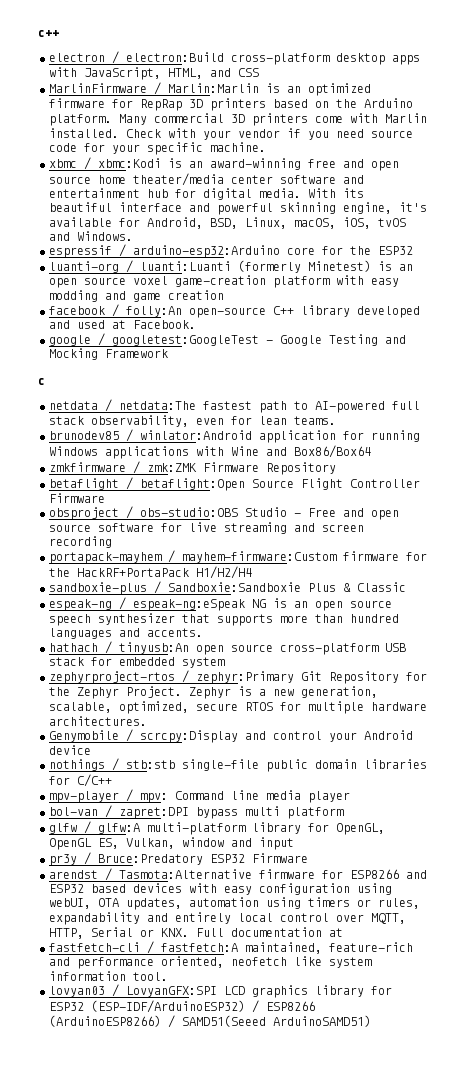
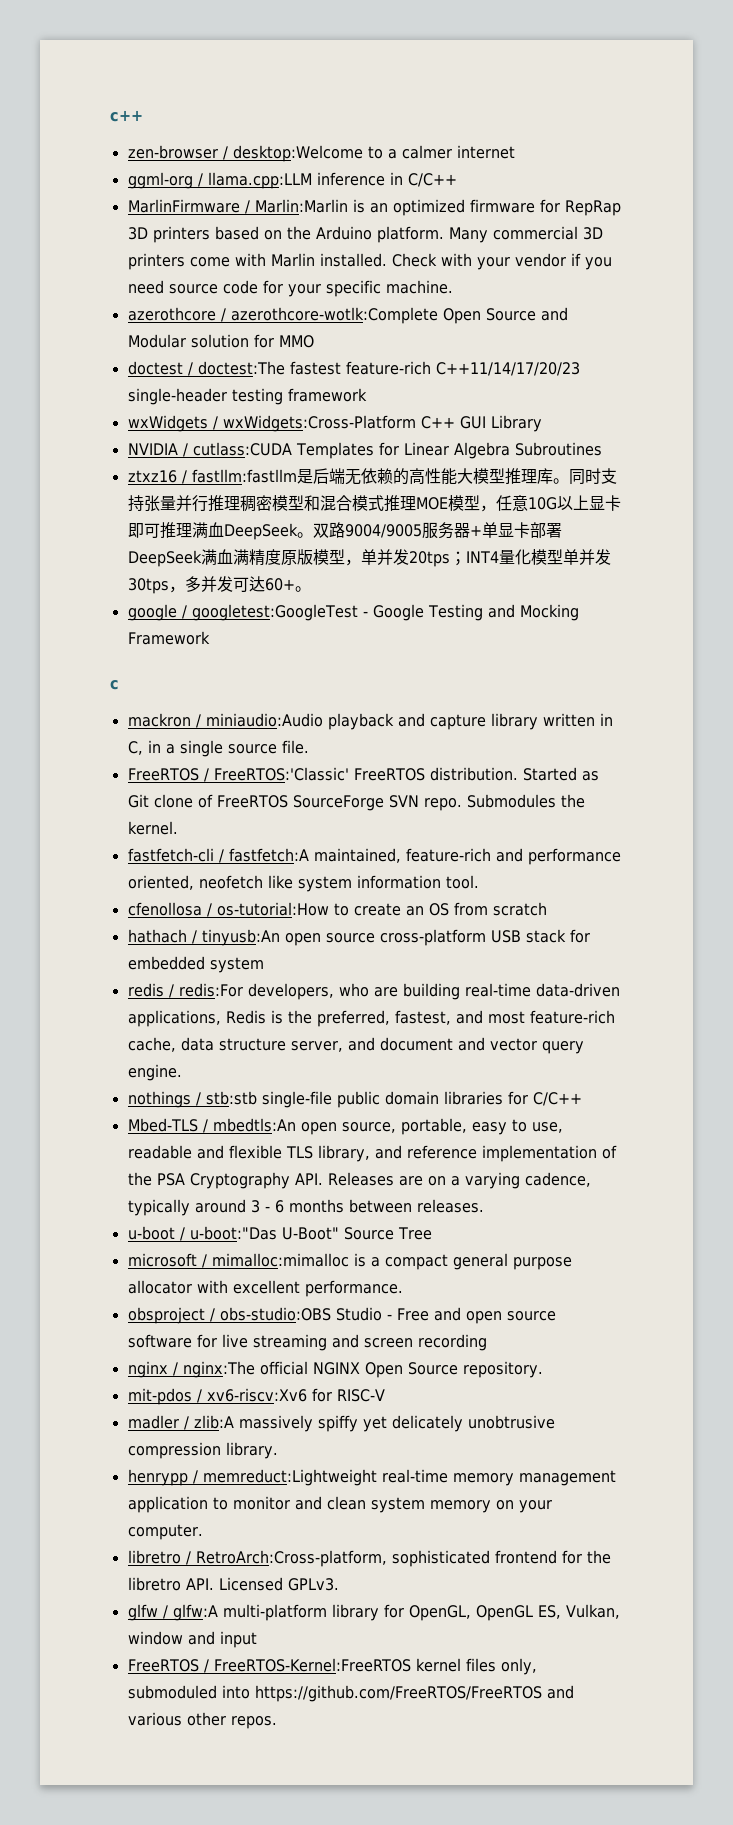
[49,51,420,65] [49,67,259,80] electron / electron:Build cross-platform desktop apps with JavaScript, HTML, and CSS -> [127,145,515,162] [127,172,457,189] zen-browser / desktop:Welcome to a calmer internet // ggml-org / llama.cpp:LLM inference in C/C++
[49,157,399,171] [49,173,364,186] [49,188,364,200] [49,202,427,215] [49,217,406,229] [49,231,133,241] [49,244,413,258] [49,260,413,273] [49,275,399,288] [49,290,224,302] [49,304,420,318] [49,320,196,329] xbmc / xbmc:Kodi is an award-winning free and open source home theater/media center software and entertainment hub for digital media. With its beautiful interface and powerful skinning engine, it's available for Android, BSD, Linux, macOS, iOS, tvOS and Windows. // espressif / arduino-esp32:Arduino core for the ESP32 // luanti-org / luanti:Luanti (formerly Minetest) is an open source voxel game-creation platform with easy modding and game creation // facebook / folly:An open-source C++ library developed and used at Facebook. -> [127,307,568,324] [127,334,314,348] [127,361,580,376] [127,388,367,405] [127,415,542,432] [127,442,602,459] [127,468,617,485] [127,495,621,512] [127,522,562,540] [127,549,611,567] [127,576,311,594] azerothcore / azerothcore-wotlk:Complete Open Source and Modular solution for MMO // doctest / doctest:The fastest feature-rich C++11/14/17/20/23 single-header testing framework // wxWidgets / wxWidgets:Cross-Platform C++ GUI Library // NVIDIA / cutlass:CUDA Templates for Linear Algebra Subroutines // ztxz16 / fastllm:fastllm是后端无依赖的高性能大模型推理库。同时支持张量并行推理稠密模型和混合模式推理MOE模型，任意10G以上显卡即可推理满血DeepSeek。双路9004/9005服务器+单显卡部署DeepSeek满血满精度原版模型，单并发20tps；INT4量化模型单并发30tps，多并发可达60+。
[49,399,420,413] [49,415,336,427] [49,429,420,443] [49,445,371,459] [49,461,336,475] [49,477,420,491] [49,493,105,503] netdata / netdata:The fastest path to AI-powered full stack observability, even for lean teams. // brunodev85 / winlator:Android application for running Windows applications with Wine and Box86/Box64 // zmkfirmware / zmk:ZMK Firmware Repository // betaflight / betaflight:Open Source Flight Controller Firmware -> [127,713,613,730] [127,740,309,757] [127,767,599,782] [127,794,585,811] [127,821,178,835] [127,848,621,865] [127,875,479,892] [127,902,547,917] [127,929,590,946] [127,956,264,973] [127,983,620,1000] [127,1010,615,1027] [127,1037,584,1054] [127,1064,182,1081] [127,1091,582,1108] [127,1118,563,1135] [127,1145,617,1162] [127,1172,591,1189] [127,1199,484,1216] [127,1226,432,1241] [127,1253,572,1270] [127,1280,403,1297] mackron / miniaudio:Audio playback and capture library written in C, in a single source file. // FreeRTOS / FreeRTOS:'Classic' FreeRTOS distribution. Started as Git clone of FreeRTOS SourceForge SVN repo. Submodules the kernel. // fastfetch-cli / fastfetch:A maintained, feature-rich and performance oriented, neofetch like system information tool. // cfenollosa / os-tutorial:How to create an OS from scratch // hathach / tinyusb:An open source cross-platform USB stack for embedded system // redis / redis:For developers, who are building real-time data-driven applications, Redis is the preferred, fastest, and most feature-rich cache, data structure server, and document and vector query engine. // nothings / stb:stb single-file public domain libraries for C/C++ // Mbed-TLS / mbedtls:An open source, portable, easy to use, readable and flexible TLS library, and reference implementation of the PSA Cryptography API. Releases are on a varying cadence, typically around 3 - 6 months between releases. // u-boot / u-boot:"Das U-Boot" Source Tree // microsoft / mimalloc:mimalloc is a compact general purpose allocator with excellent performance.
[49,550,427,564] [49,566,252,579] [49,581,406,595] [49,597,392,611] [49,613,399,626] [49,628,203,639] [49,641,406,655] [49,657,225,668] [49,670,427,684] [49,686,378,699] [49,701,427,714] [49,716,147,726] [49,729,413,743] [49,745,91,755] [49,758,427,772] [49,774,112,787] [49,789,350,803] [49,805,344,819] portapack-mayhem / mayhem-firmware:Custom firmware for the HackRF+PortaPack H1/H2/H4 // sandboxie-plus / Sandboxie:Sandboxie Plus & Classic // espeak-ng / espeak-ng:eSpeak NG is an open source speech synthesizer that supports more than hundred languages and accents. // hathach / tinyusb:An open source cross-platform USB stack for embedded system // zephyrproject-rtos / zephyr:Primary Git Repository for the Zephyr Project. Zephyr is a new generation, scalable, optimized, secure RTOS for multiple hardware architectures. // Genymobile / scrcpy:Display and control your Android device // nothings / stb:stb single-file public domain libraries for C/C++ // mpv-player / mpv: Command line media player // bol-van / zapret:DPI bypass multi platform -> [127,1361,543,1378] [127,1388,385,1405] [127,1415,555,1432] [127,1442,278,1459] [127,1469,616,1486] [127,1496,552,1513] [127,1524,203,1540] [127,1550,611,1567] [127,1577,339,1591] nginx / nginx:The official NGINX Open Source repository. // mit-pdos / xv6-riscv:Xv6 for RISC-V // madler / zlib:A massively spiffy yet delicately unobtrusive compression library. // henrypp / memreduct:Lightweight real-time memory management application to monitor and clean system memory on your computer. // libretro / RetroArch:Cross-platform, sophisticated frontend for the libretro API. Licensed GPLv3.
[49,852,308,866] [49,868,427,881] [49,883,392,895] [49,897,420,910] [49,912,406,925] [49,927,343,939] [49,941,413,954] [49,956,372,969] [49,971,168,981] [49,984,392,998] [49,1000,315,1013] [49,1015,371,1028] pr3y / Bruce:Predatory ESP32 Firmware // arendst / Tasmota:Alternative firmware for ESP8266 and ESP32 based devices with easy configuration using webUI, OTA updates, automation using timers or rules, expandability and entirely local control over MQTT, HTTP, Serial or KNX. Full documentation at // fastfetch-cli / fastfetch:A maintained, feature-rich and performance oriented, neofetch like system information tool. // lovyan03 / LovyanGFX:SPI LCD graphics library for ESP32 (ESP-IDF/ArduinoESP32) / ESP8266 (ArduinoESP8266) / SAMD51(Seeed ArduinoSAMD51) -> [127,1658,538,1675] [127,1685,574,1702] [127,1712,277,1729] FreeRTOS / FreeRTOS-Kernel:FreeRTOS kernel files only, submoduled into https://github.com/FreeRTOS/FreeRTOS and various other repos.

